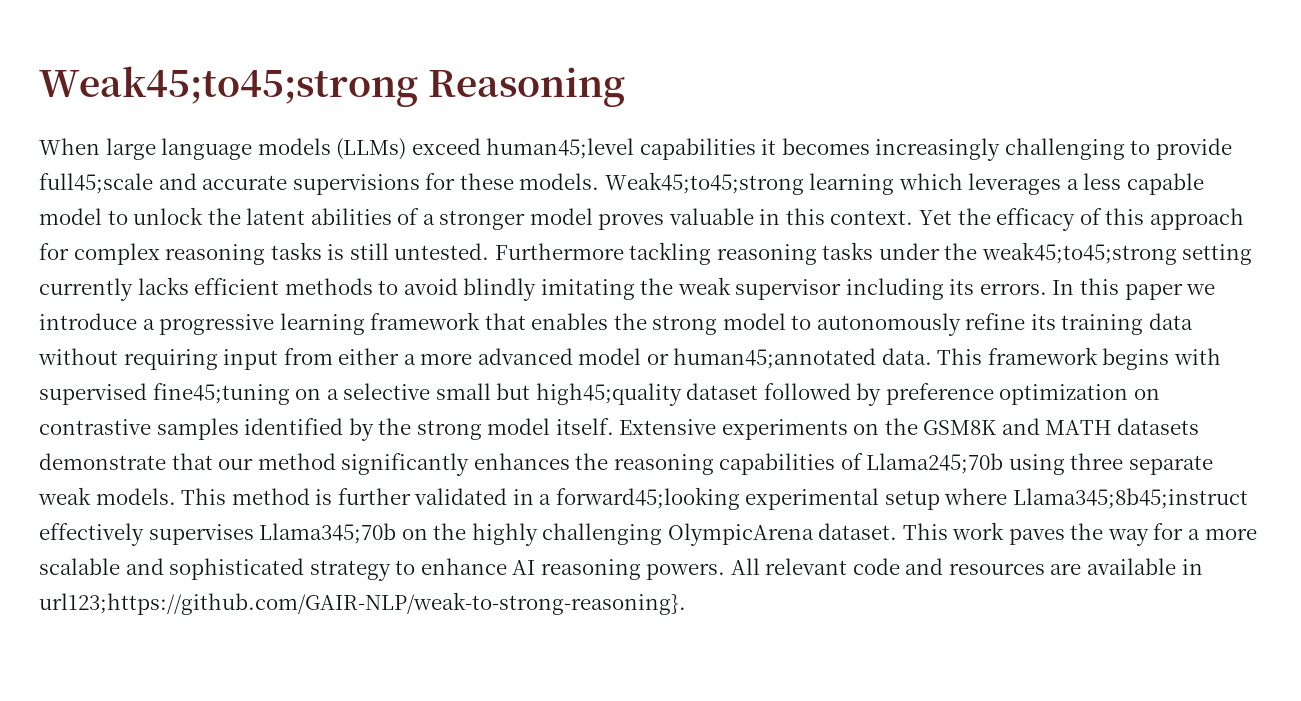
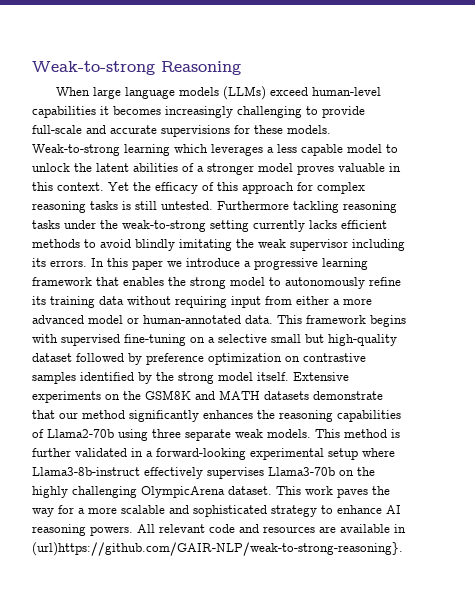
[39,66,418,107] Weak45;to45;strong -> [32,61,155,75] Weak-to-strong
[486,138,635,159] human45;level -> [311,87,381,96] human-level
[39,173,153,194] full45;scale -> [32,125,82,134] full-scale
[604,172,804,195] Weak45;to45;strong -> [32,144,120,156] Weak-to-strong
[981,242,1177,265] weak45;to45;strong -> [122,220,206,232] weak-to-strong
[673,348,877,369] human45;annotated -> [143,315,241,324] human-annotated
[152,383,290,405] fine45;tuning -> [124,334,186,346] fine-tuning
[535,383,682,406] high45;quality -> [328,334,397,346] high-quality
[866,453,1004,474] Llama245;70b -> [47,429,114,438] Llama2-70b
[555,487,740,510] forward45;looking -> [156,448,246,460] forward-looking
[1012,488,1248,509] Llama345;8b45;instruct -> [32,467,140,476] Llama3-8b-instruct
[259,523,397,544] Llama345;70b -> [268,467,335,476] Llama3-70b
[39,592,686,615] url123;https://github.com/GAIR-NLP/weak-to-strong-reasoning}. -> [32,542,403,556] (url)https://github.com/GAIR-NLP/weak-to-strong-reasoning}.

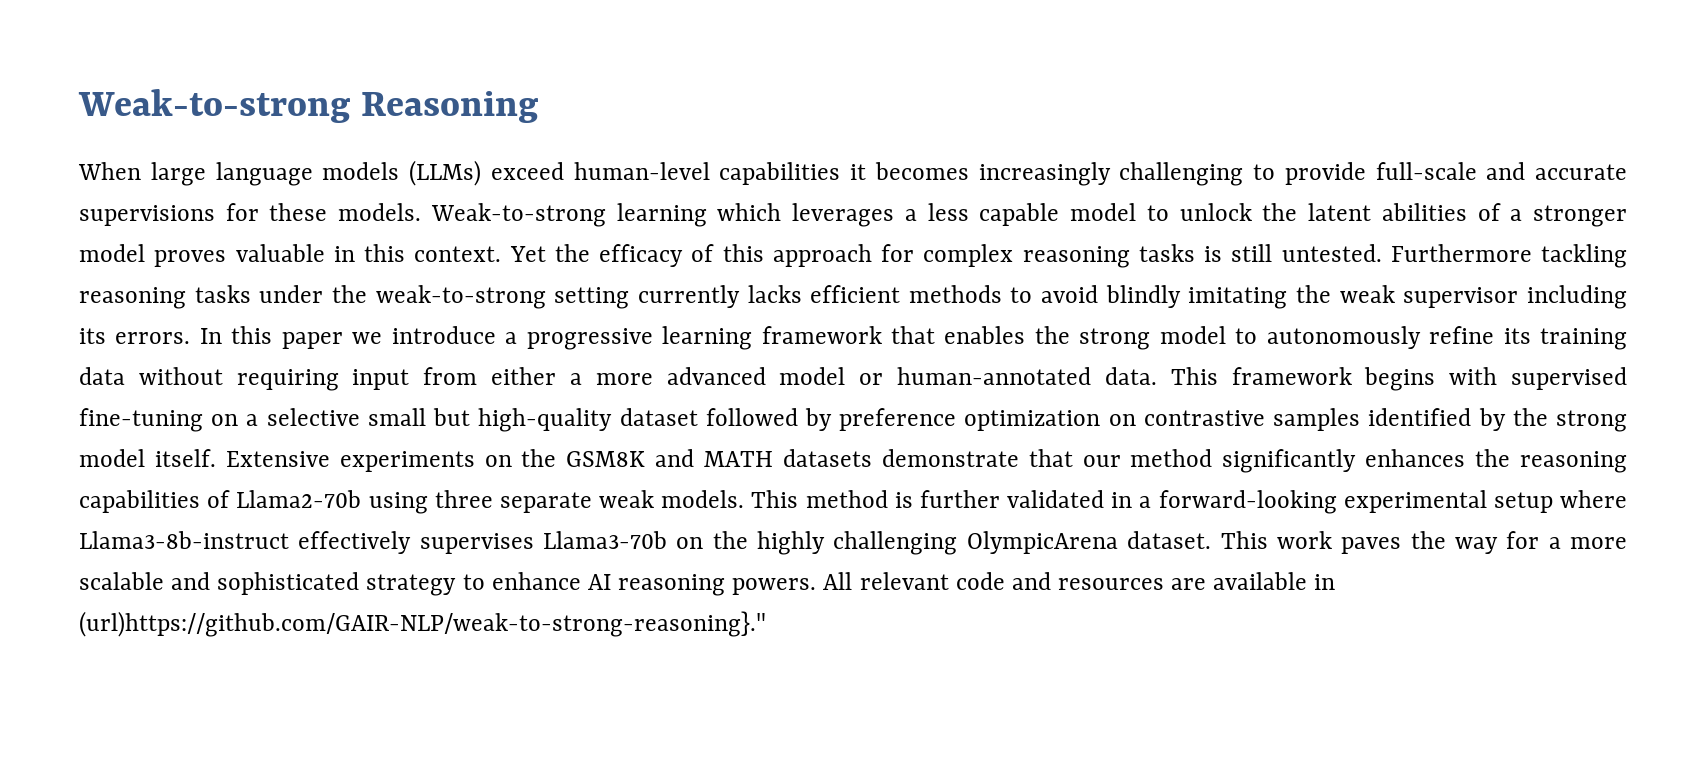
[32,542,403,556] (url)https://github.com/GAIR-NLP/weak-to-strong-reasoning}. -> [79,611,766,637] (url)https://github.com/GAIR-NLP/weak-to-strong-reasoning}."

